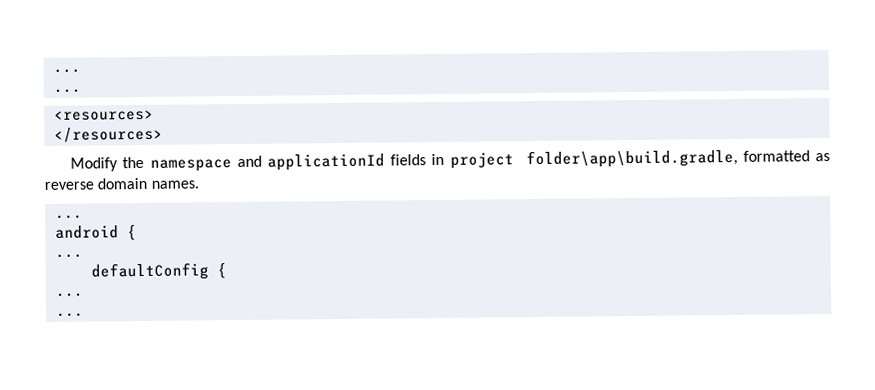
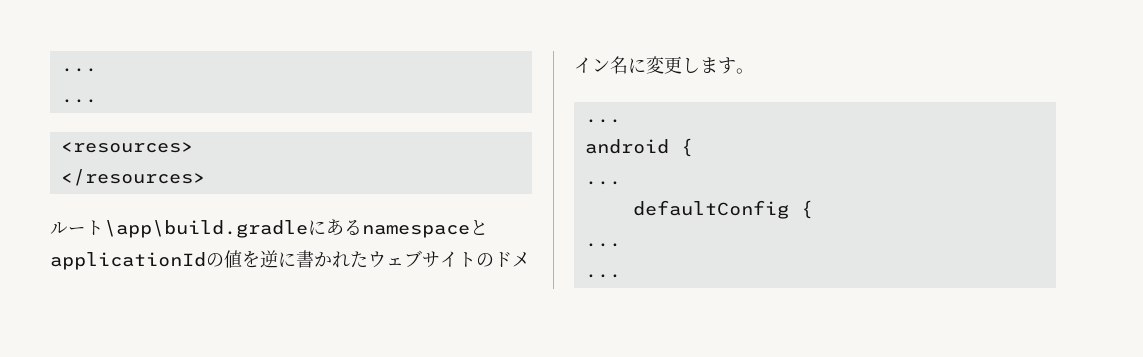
[70,148,830,172] [44,177,199,190] Modify the namespace and applicationId fields in project folder\app\build.gradle, formatted as reverse domain names. -> [50,219,488,238] [50,250,530,270] [574,56,754,74] ルート\app\build.gradleにあるnamespaceとapplicationIdの値を逆に書かれたウェブサイトのドメイン名に変更します。

